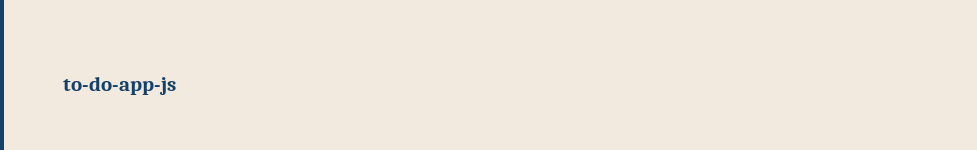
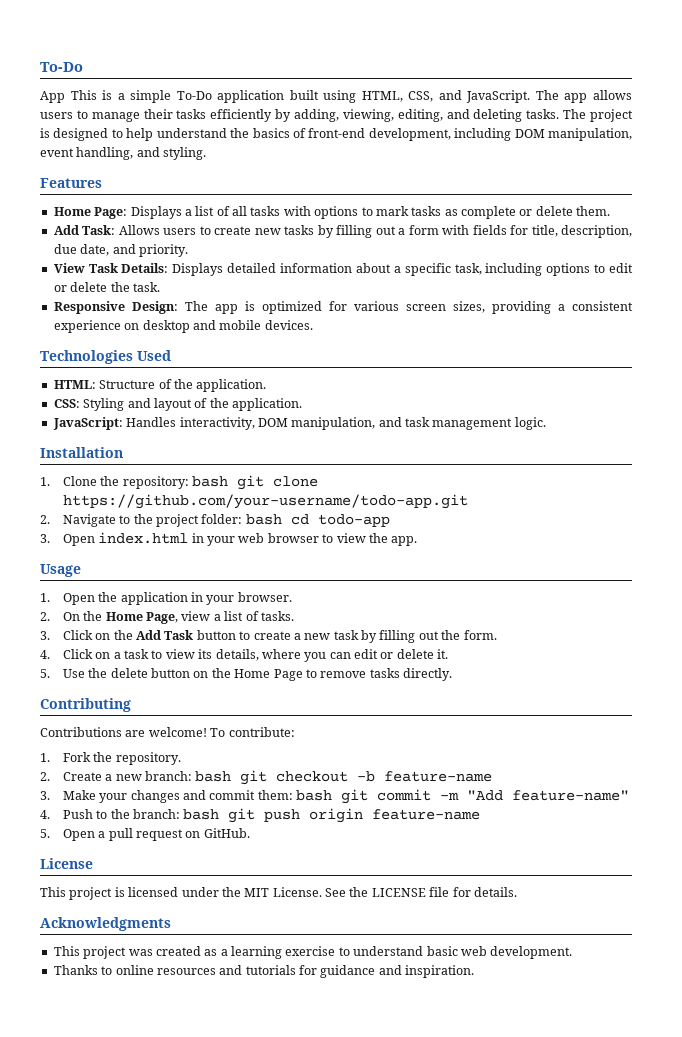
[63,76,176,95] to-do-app-js -> [40,62,83,72] [40,90,633,103] [40,109,633,122] [40,128,632,141] [40,147,207,160] [40,178,102,188] [53,206,611,219] [53,225,633,238] [53,244,188,257] [53,263,634,276] [53,282,160,292] [53,301,633,314] [53,320,313,333] [40,350,171,364] [53,379,267,392] [53,398,302,411] [52,417,546,430] [40,447,123,458] [40,475,319,490] [62,494,468,509] [40,514,390,527] [40,532,418,546] [40,564,81,577] [40,592,292,605] [40,611,294,624] [40,630,497,643] [40,649,449,662] [40,668,453,681] [40,698,131,712] [40,727,295,737] [40,752,181,765] [40,770,493,785] [40,789,630,804] [40,808,481,823] [40,828,250,841] [40,858,93,869] [40,887,517,900] [40,917,171,931] [53,946,573,959] [53,965,475,978] To-Do // App This is a simple To-Do application built using HTML, CSS, and JavaScript. The app allows users to manage their tasks efficiently by adding, viewing, editing, and deleting tasks. The project is designed to help understand the basics of front-end development, including DOM manipulation, event handling, and styling. // Features // Home Page: Displays a list of all tasks with options to mark tasks as complete or delete them. // Add Task: Allows users to create new tasks by filling out a form with fields for title, description, due date, and priority. // View Task Details: Displays detailed information about a specific task, including options to edit or delete the task. // Responsive Design: The app is optimized for various screen sizes, providing a consistent experience on desktop and mobile devices. // Technologies Used // HTML: Structure of the application. // CSS: Styling and layout of the application. // JavaScript: Handles interactivity, DOM manipulation, and task management logic. // Installation // 1. Clone the repository: bash git clone https://github.com/your-username/todo-app.git // 2. Navigate to the project folder: bash cd todo-app // 3. Open index.html in your web browser to view the app. // Usage // 1. Open the application in your browser. // 2. On the Home Page, view a list of tasks. // 3. Click on the Add Task button to create a new task by filling out the form. // 4. Click on a task to view its details, where you can edit or delete it. // 5. Use the delete button on the Home Page to remove tasks directly. // Contributing // Contributions are welcome! To contribute: // 1. Fork the repository. // 2. Create a new branch: bash git checkout -b feature-name // 3. Make your changes and commit them: bash git commit -m "Add feature-name" // 4. Push to the branch: bash git push origin feature-name // 5. Open a pull request on GitHub. // License // This project is licensed under the MIT License. See the LICENSE file for details. // Acknowledgments // This project was created as a learning exercise to understand basic web development. // Thanks to online resources and tutorials for guidance and inspiration.

